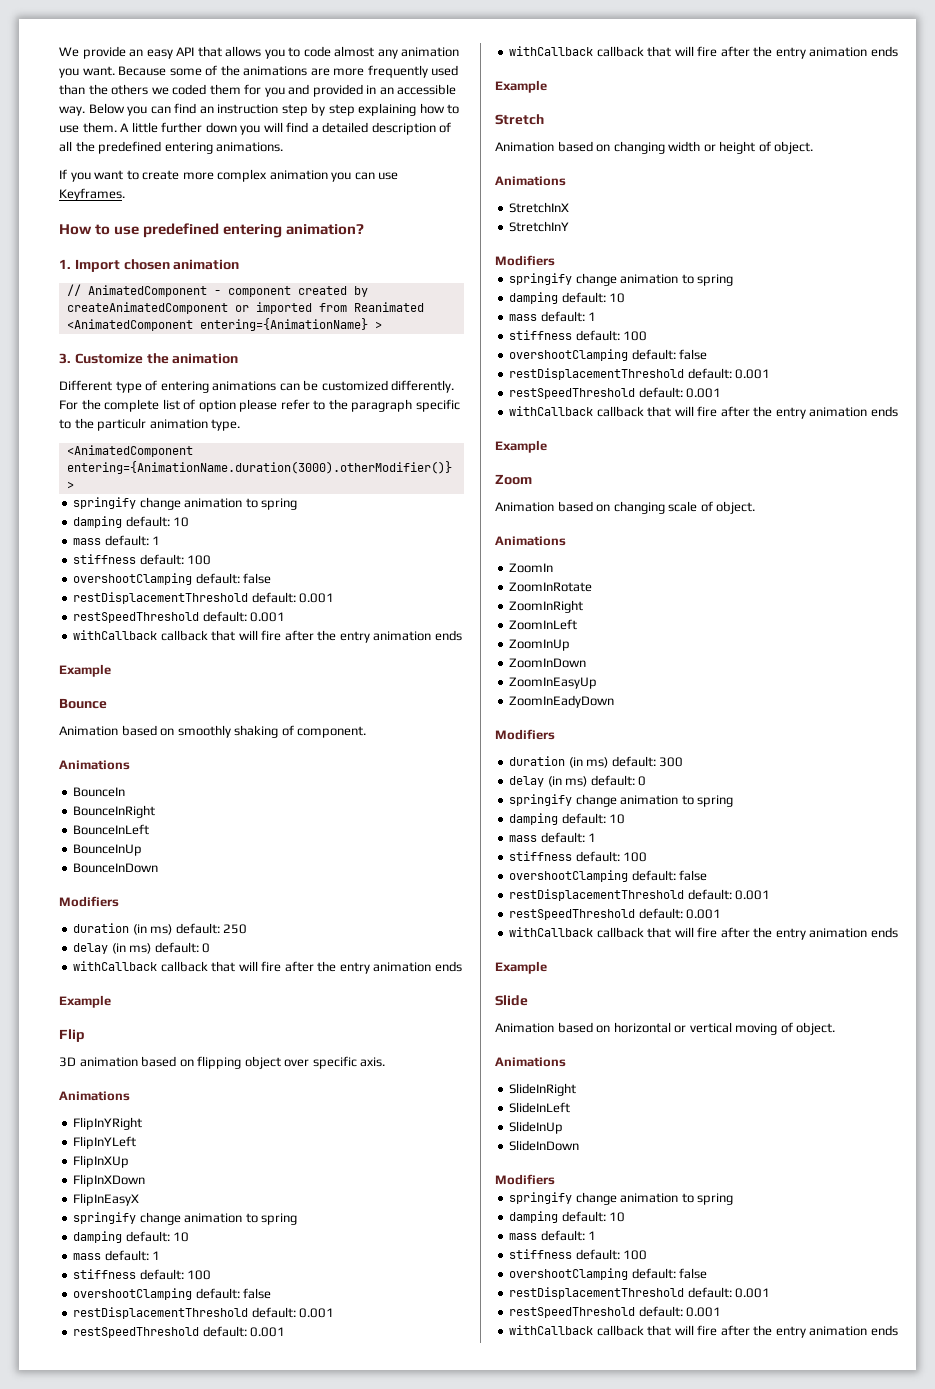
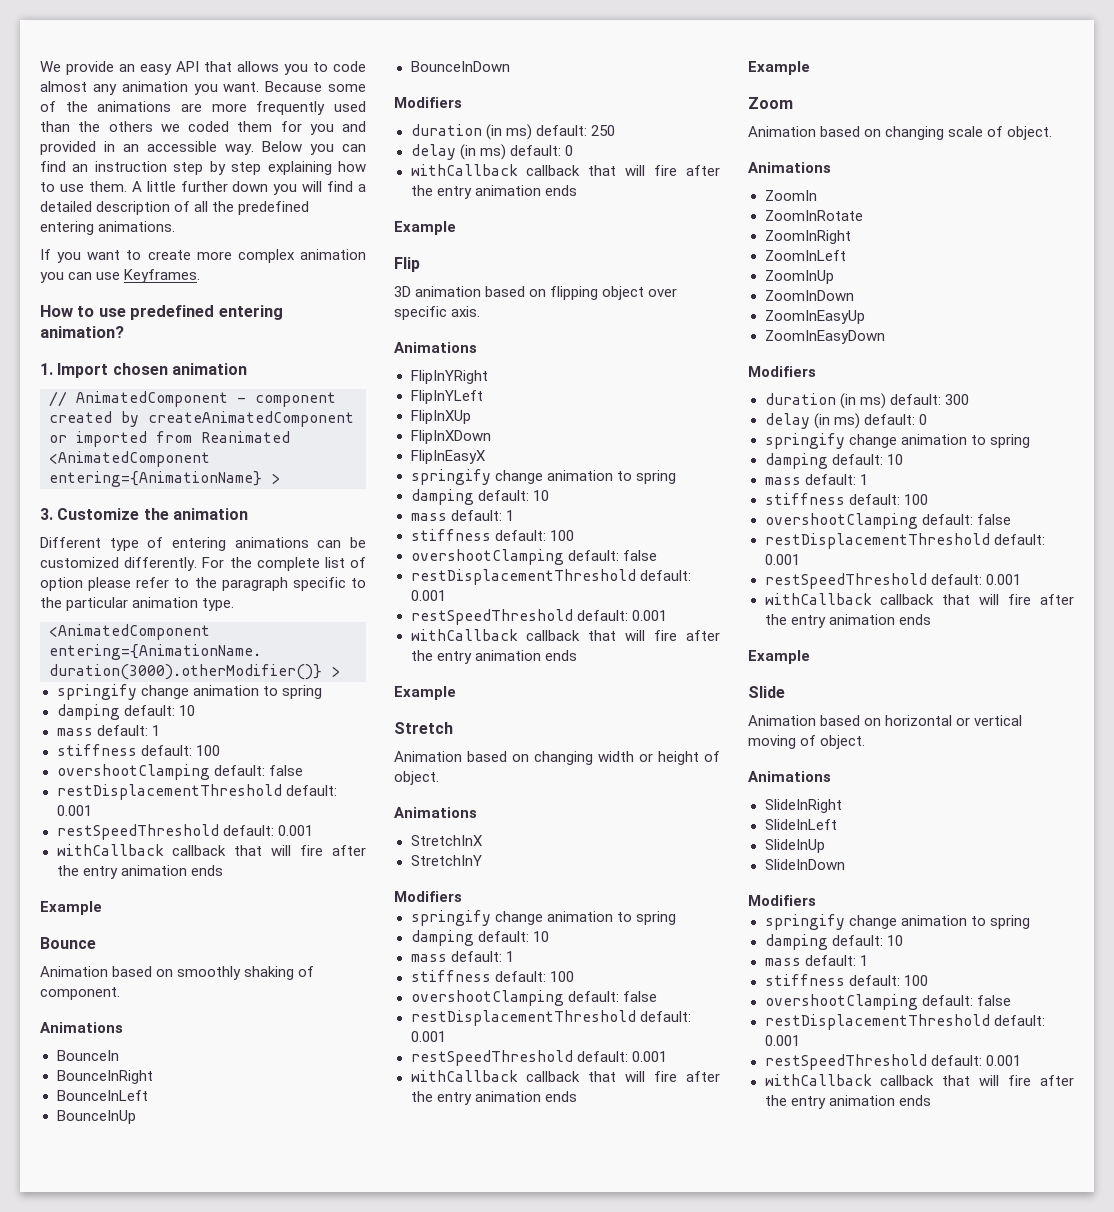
[97,418,147,431] particulr -> [66,597,129,611] particular
[509,695,615,708] ZoomInEadyDown -> [764,330,885,344] ZoomInEasyDown

